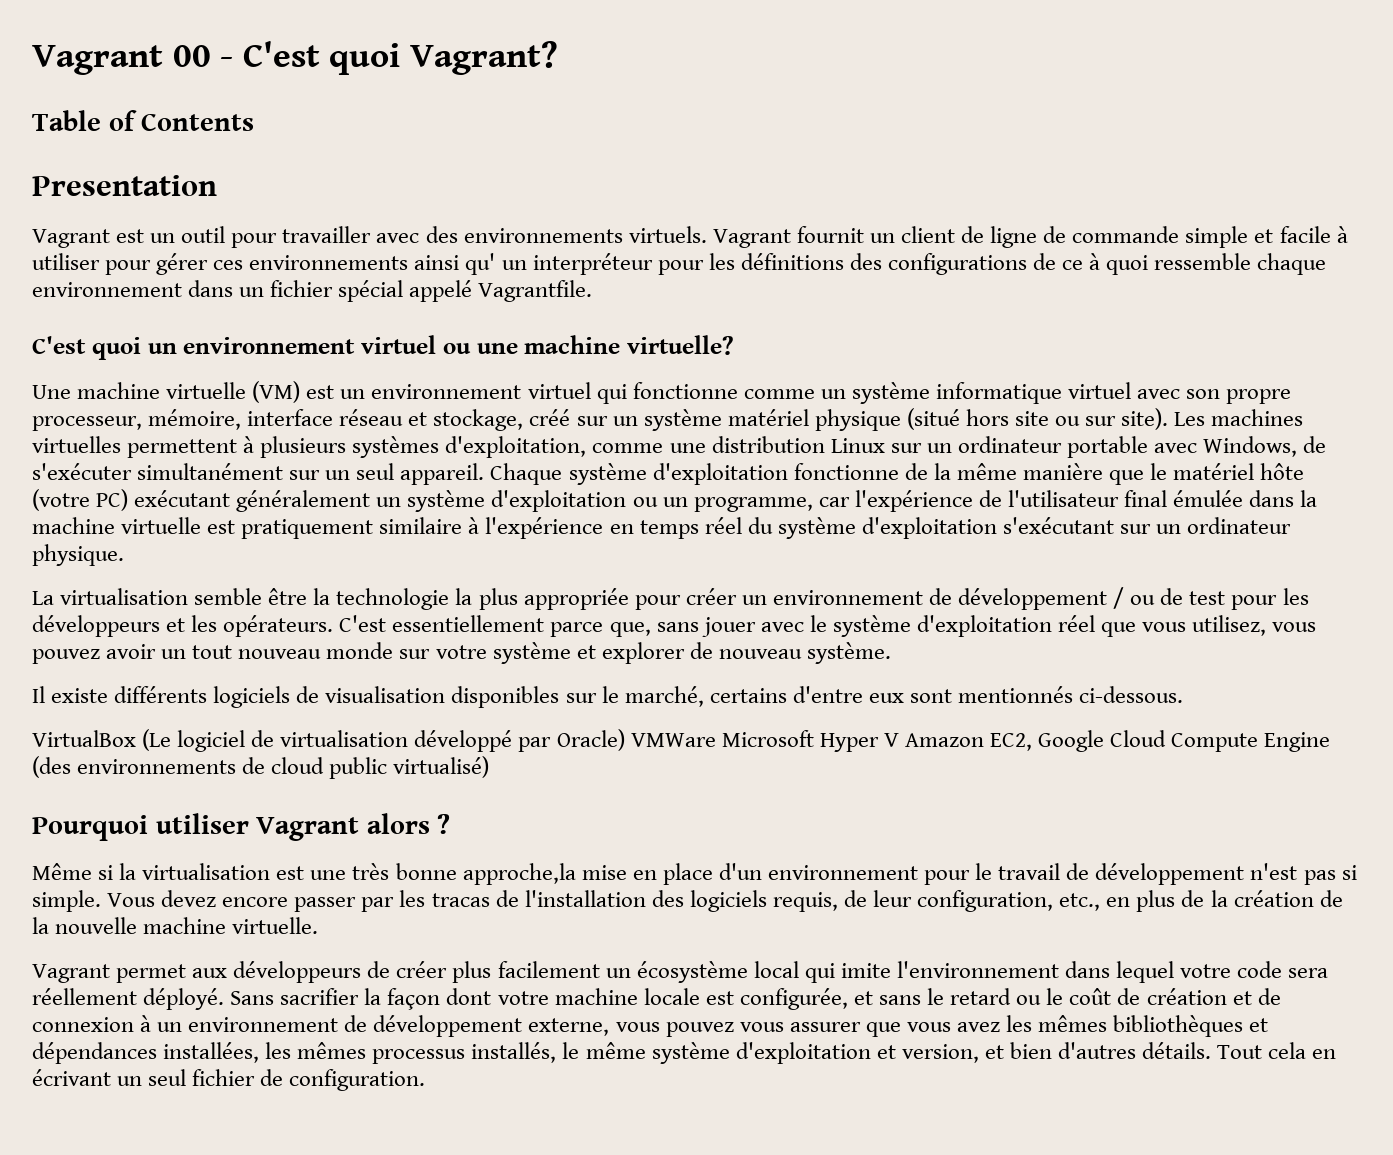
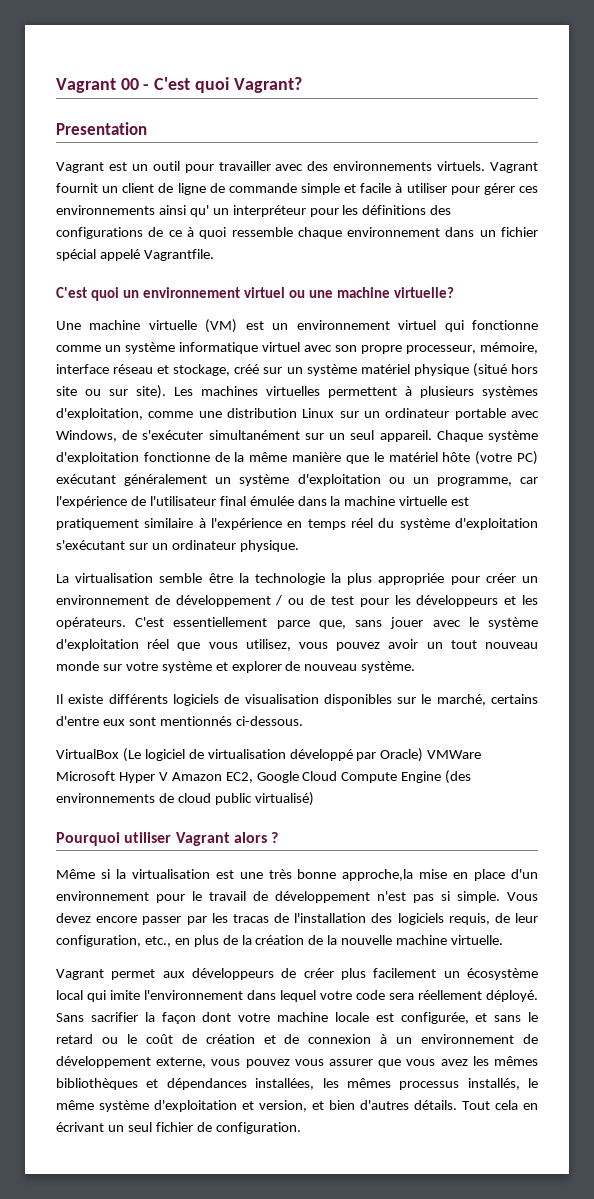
[32,110,255,131] // Table of Contents -> (302, 85) none

